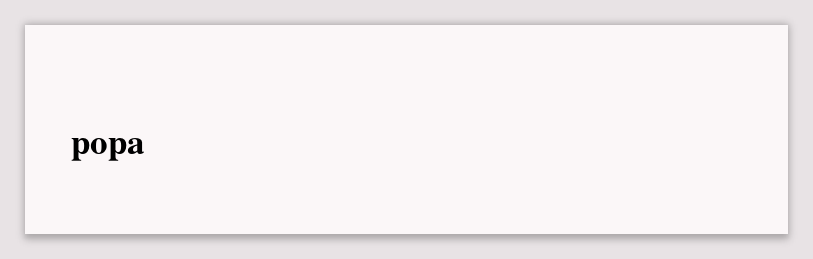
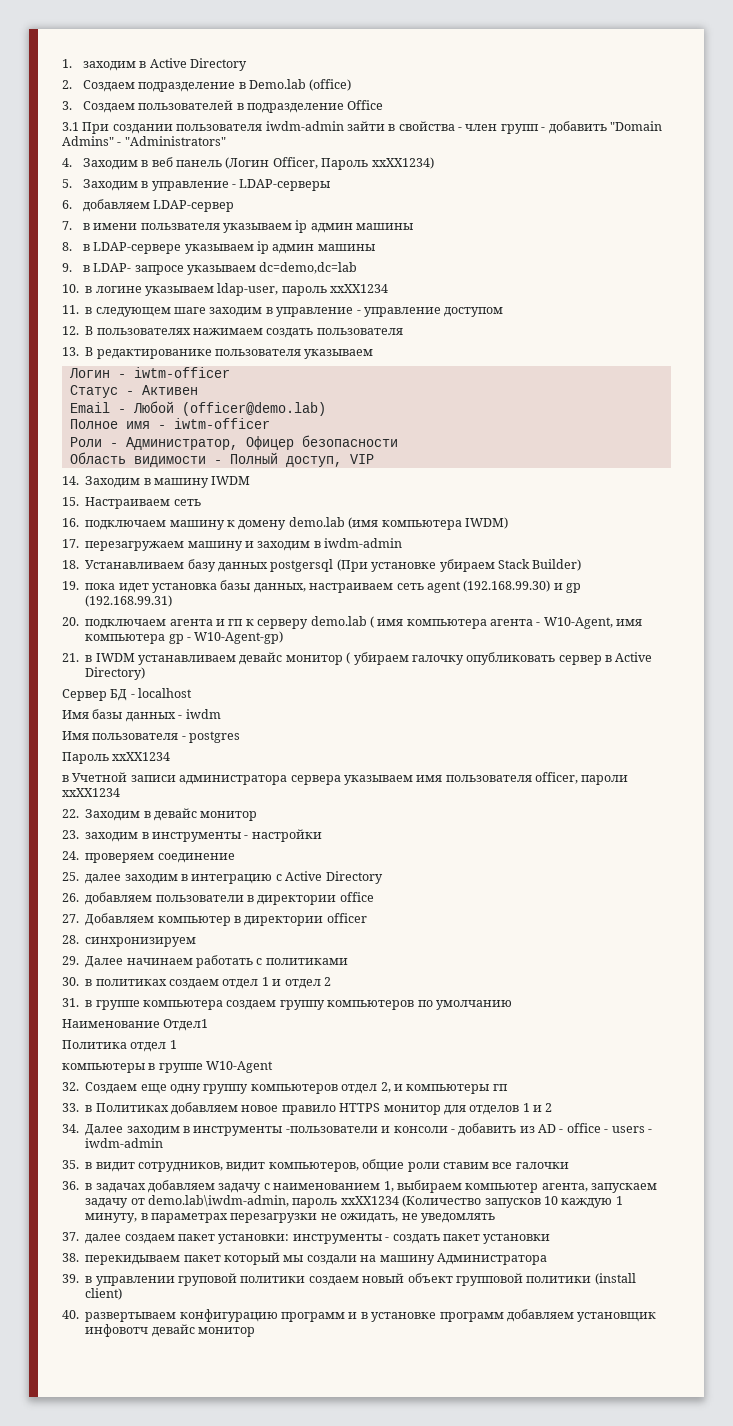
[71,138,145,161] popa -> [62,58,248,71] [62,79,352,92] [62,100,384,113] [62,121,662,134] [62,136,226,146] [62,157,434,170] [62,179,331,191] [62,199,235,212] [62,220,414,233] [62,241,375,254] [62,262,358,275] [62,283,389,296] [62,305,504,317] [62,326,403,338] [62,347,374,359] [68,367,230,378] [69,385,198,398] [69,401,326,416] [69,418,270,429] [69,435,398,450] [69,452,374,467] [62,476,251,488] [62,497,201,509] [62,517,508,530] [62,538,403,551] [62,559,582,572] [62,580,581,593] [85,595,173,607] [62,616,643,629] [85,631,284,644] [62,652,653,665] [85,667,146,680] [62,688,193,701] [62,709,221,722] [62,731,241,743] [62,752,171,764] [62,772,629,785] [62,788,120,797] [62,808,258,821] [62,829,322,842] [62,851,235,863] [62,871,383,884] [62,892,374,905] [62,913,367,926] [62,935,197,947] [62,955,348,968] [62,977,331,989] [62,998,512,1010] [62,1019,209,1031] [62,1040,177,1052] [62,1061,274,1073] [62,1082,508,1094] [62,1102,553,1115] [62,1123,652,1136] [85,1138,164,1148] [62,1159,569,1172] [62,1180,657,1193] [85,1195,623,1208] [85,1213,495,1223] [62,1232,551,1244] [62,1252,547,1265] [62,1273,636,1286] [85,1288,123,1300] [62,1309,657,1322] [85,1324,255,1337] 1. заходим в Active Directory // 2. Создаем подразделение в Demo.lab (office) // 3. Создаем пользователей в подразделение Office // 3.1 При создании пользователя iwdm-admin зайти в свойства - член групп - добавить "Domain Admins" - "Administrators" // 4. Заходим в веб панель (Логин Officer, Пароль xxXX1234) // 5. Заходим в управление - LDAP-серверы // 6. добавляем LDAP-сервер // 7. в имени пользвателя указываем ip админ машины // 8. в LDAP-сервере указываем ip админ машины // 9. в LDAP- запросе указываем dc=demo,dc=lab // 10. в логине указываем ldap-user, пароль xxXX1234 // 11. в следующем шаге заходим в управление - управление доступом // 12. В пользователях нажимаем создать пользователя // 13. В редактированике пользователя указываем // Логин - iwtm-officer // Статус - Активен // Email - Любой (officer@demo.lab) // Полное имя - iwtm-officer // Роли - Администратор, Офицер безопасности // Область видимости - Полный доступ, VIP // 14. Заходим в машину IWDM // 15. Настраиваем сеть // 16. подключаем машину к домену demo.lab (имя компьютера IWDM) // 17. перезагружаем машину и заходим в iwdm-admin // 18. Устанавливаем базу данных postgersql (При установке убираем Stack Builder) // 19. пока идет установка базы данных, настраиваем сеть agent (192.168.99.30) и gp (192.168.99.31) // 20. подключаем агента и гп к серверу demo.lab ( имя компьютера агента - W10-Agent, имя компьютера gp - W10-Agent-gp) // 21. в IWDM устанавливаем девайс монитор ( убираем галочку опубликовать сервер в Active Directory) // Сервер БД - localhost // Имя базы данных - iwdm // Имя пользователя - postgres // Пароль xxXX1234 // в Учетной записи администратора сервера указываем имя пользователя officer, пароли xxXX1234 // 22. Заходим в девайс монитор // 23. заходим в инструменты - настройки // 24. проверяем соединение // 25. далее заходим в интеграцию с Active Directory // 26. добавляем пользователи в директории office // 27. Добавляем компьютер в директории officer // 28. синхронизируем // 29. Далее начинаем работать с политиками // 30. в политиках создаем отдел 1 и отдел 2 // 31. в группе компьютера создаем группу компьютеров по умолчанию // Наименование Отдел1 // Политика отдел 1 // компьютеры в группе W10-Agent // 32. Создаем еще одну группу компьютеров отдел 2, и компьютеры гп // 33. в Политиках добавляем новое правило HTTPS монитор для отделов 1 и 2 // 34. Далее заходим в инструменты -пользователи и консоли - добавить из AD - office - users - iwdm-admin // 35. в видит сотрудников, видит компьютеров, общие роли ставим все галочки // 36. в задачах добавляем задачу с наименованием 1, выбираем компьютер агента, запускаем задачу от demo.lab\iwdm-admin, пароль xxXX1234 (Количество запусков 10 каждую 1 минуту, в параметрах перезагрузки не ожидать, не уведомлять // 37. далее создаем пакет установки: инструменты - создать пакет установки // 38. перекидываем пакет который мы создали на машину Администратора // 39. в управлении груповой политики создаем новый объект групповой политики (install client) // 40. развертываем конфигурацию программ и в установке программ добавляем установщик инфовотч девайс монитор

